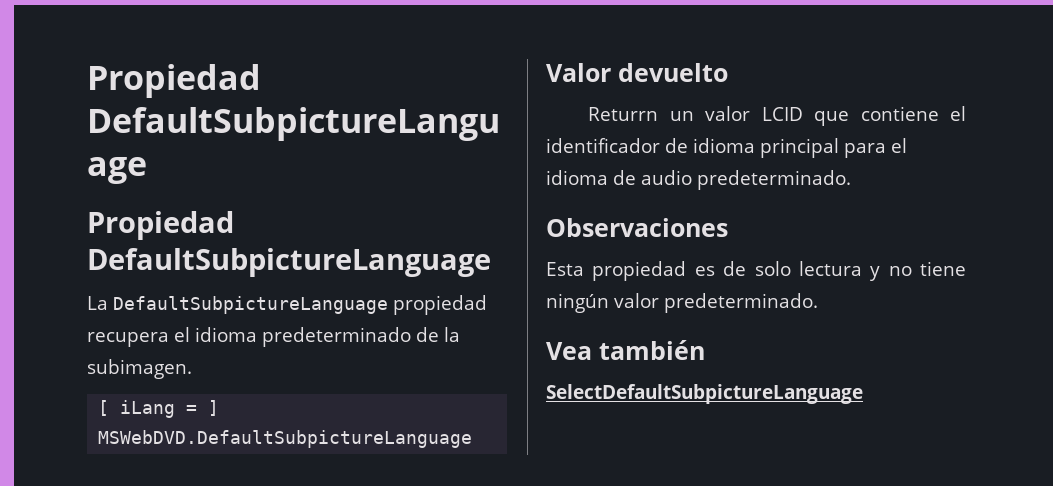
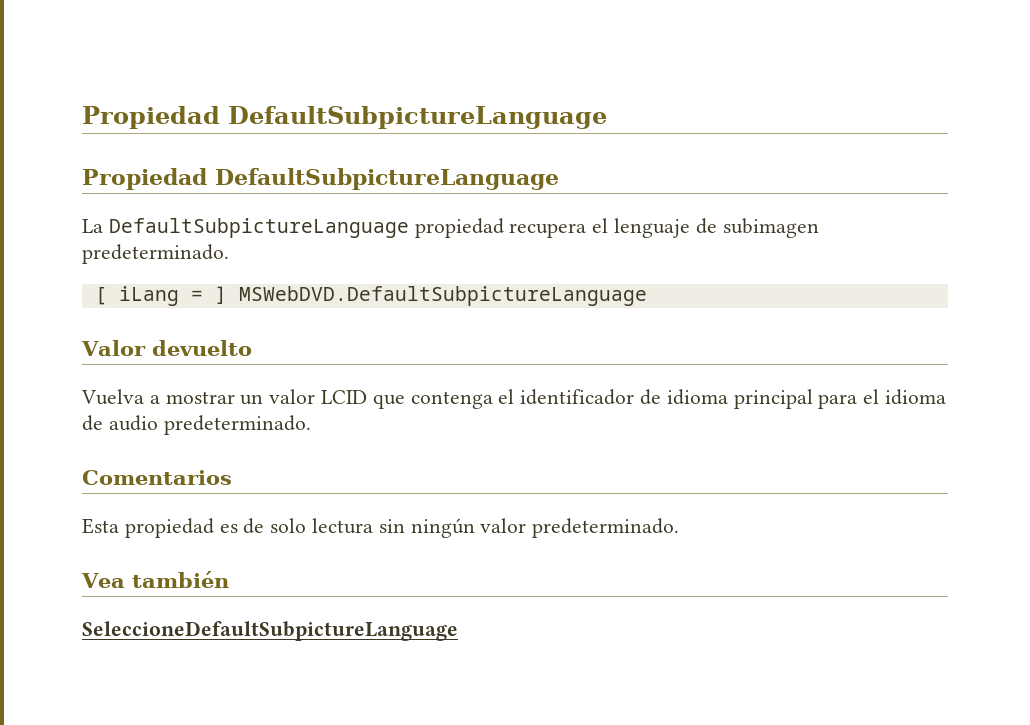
[195,327,460,347] [87,359,192,379] idioma predeterminado de la subimagen. -> [614,218,819,238] [82,244,229,264] lenguaje de subimagen predeterminado.
[588,107,659,121] Returrn -> [81,389,235,405] Vuelva a mostrar
[860,106,939,121] contiene -> [410,391,493,409] contenga
[546,218,728,237] Observaciones -> [82,470,232,485] Comentarios
[870,261,966,281] y no tiene -> [378,519,405,533] sin
[546,384,863,404] SelectDefaultSubpictureLanguage -> [82,621,458,641] SeleccioneDefaultSubpictureLanguage

